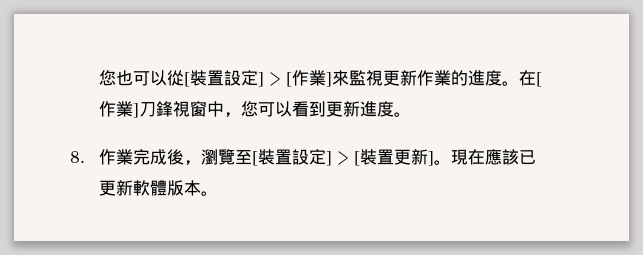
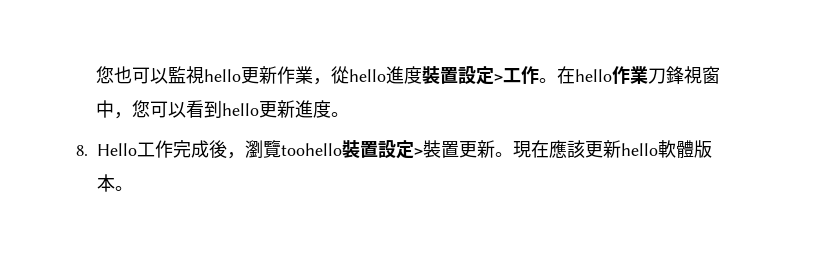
[166,70,542,87] [98,101,139,118] 從[裝置設定] > [作業]來監視更新作業的進度。在[作業] -> [168,66,649,85] 監視hello更新作業，從hello進度裝置設定>工作。在hello作業
(326, 109) none -> [222,103,260,116] hello
[98,149,133,165] 作業 -> [97,140,173,158] Hello工作
[234,149,360,166] 至[裝置設定] > [ -> [281,140,423,159] toohello裝置設定>
[427,151,434,166] ] -> (495, 149) none
[518,150,536,165] [98,180,133,196] 已更新 -> [585,140,658,158] 更新hello

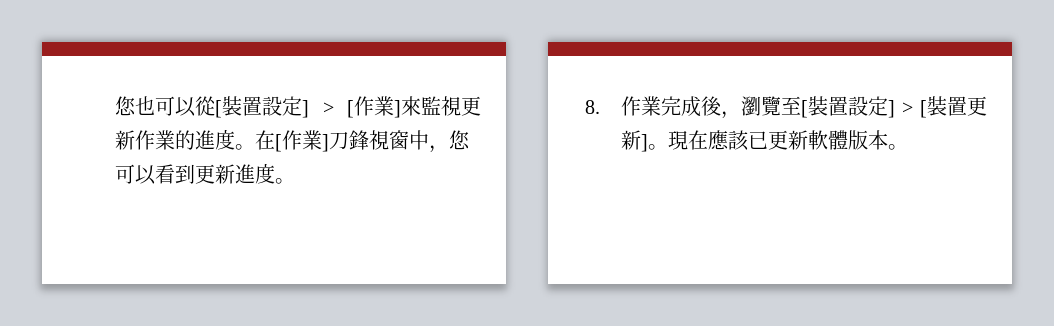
[168,66,649,85] 監視hello更新作業，從hello進度裝置設定>工作。在hello作業 -> [195,96,481,118] [115,129,330,152] 從[裝置設定] > [作業]來監視更新作業的進度。在[作業]
[222,103,260,116] hello -> (196, 174) none
[97,140,173,158] Hello工作 -> [621,96,662,116] 作業
[281,140,423,159] toohello裝置設定> -> [781,96,927,118] 至[裝置設定] > [
(495, 149) none -> [641,134,649,152] ]
[585,140,658,158] 更新hello -> [748,130,809,150] 已更新

